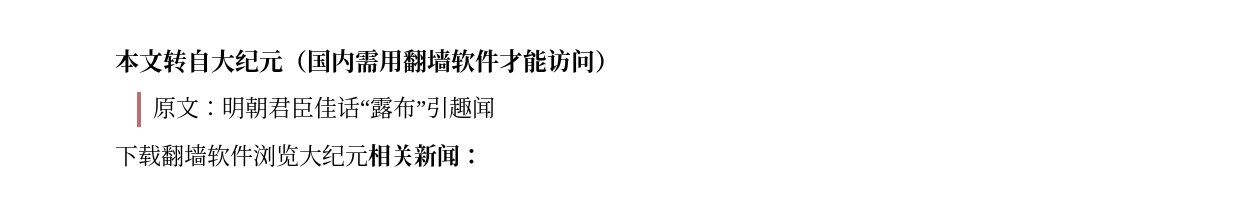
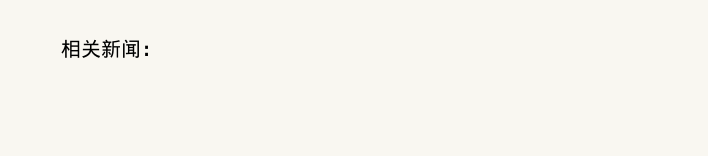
[115,49,619,74] [153,96,496,119] [115,144,368,167] 本文转自大纪元（国内需用翻墙软件才能访问） // 原文：明朝君臣佳话“露布”引趣闻 // 下载翻墙软件浏览大纪元 -> (61, 48) none

